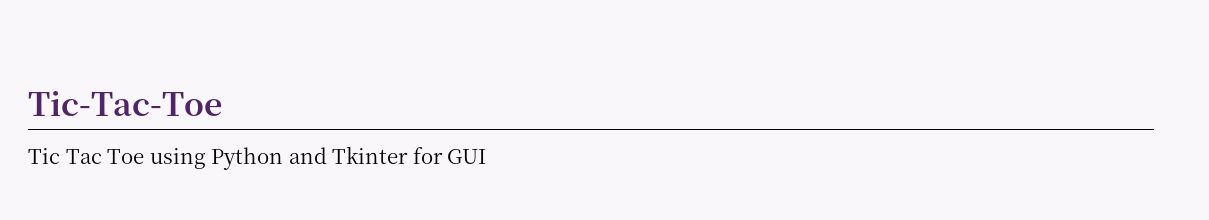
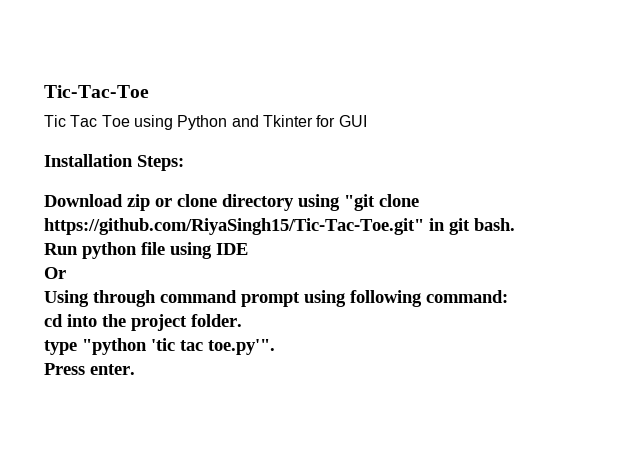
(487, 156) none -> [44,154,184,171] [44,194,419,211] [44,218,515,235] [44,242,248,259] [44,267,66,279] [44,290,508,307] [44,314,242,331] [44,338,275,355] [44,363,135,375] // Installation Steps: // Download zip or clone directory using "git clone https://github.com/RiyaSingh15/Tic-Tac-Toe.git" in git bash. // Run python file using IDE // Or // Using through command prompt using following command: // cd into the project folder. // type "python 'tic tac toe.py'". // Press enter.

